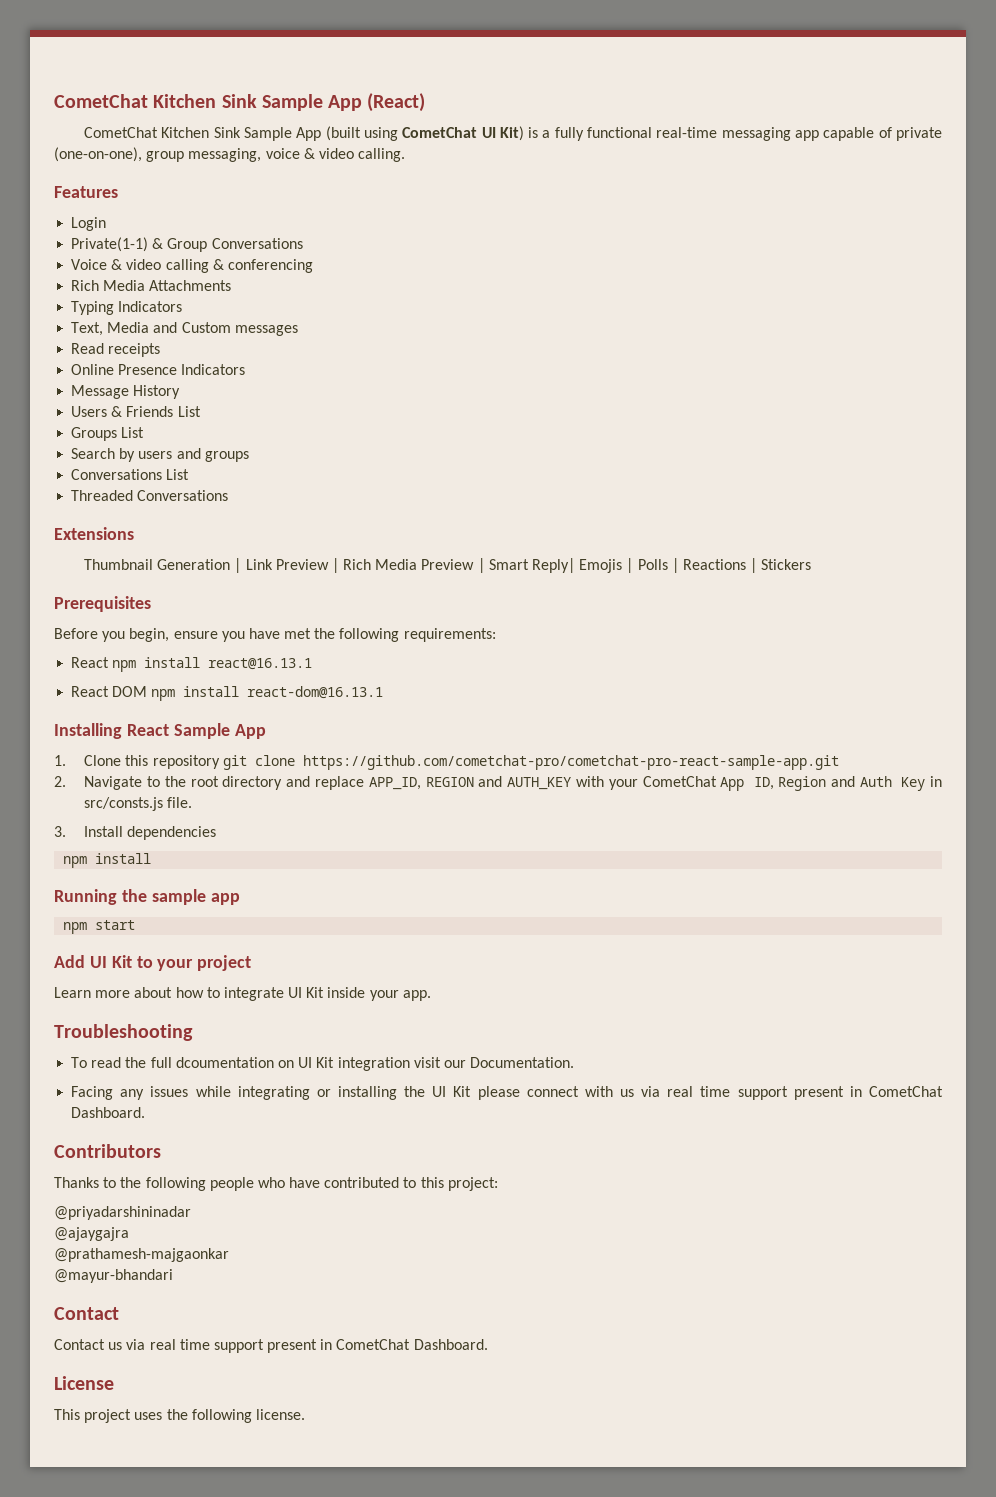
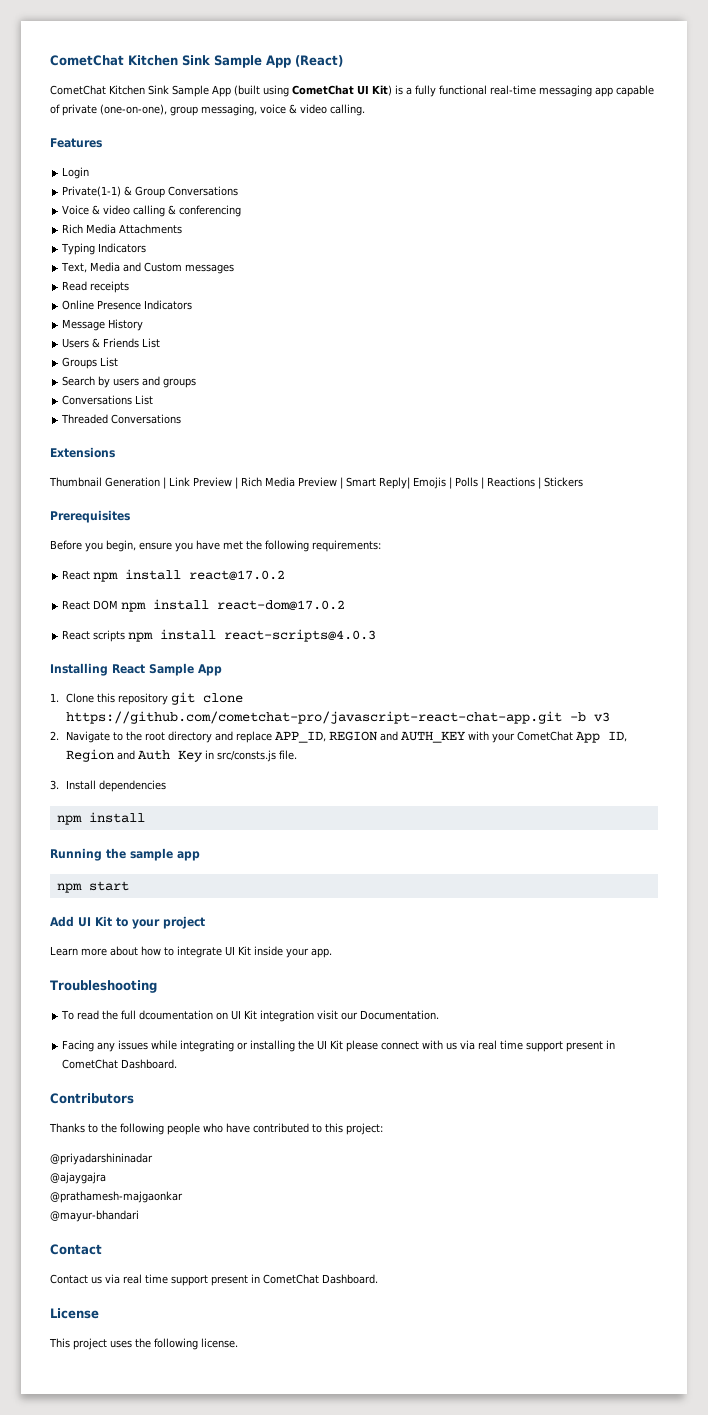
[208,658,313,670] react@16.13.1 -> [189,570,286,581] react@17.0.2
[247,686,384,699] react-dom@16.13.1 -> [217,600,346,611] [62,629,377,642] react-dom@17.0.2 // React scripts npm install react-scripts@4.0.3
[302,755,839,770] https://github.com/cometchat-pro/cometchat-pro-react-sample-app.git -> [65,711,610,724] https://github.com/cometchat-pro/javascript-react-chat-app.git -b v3

